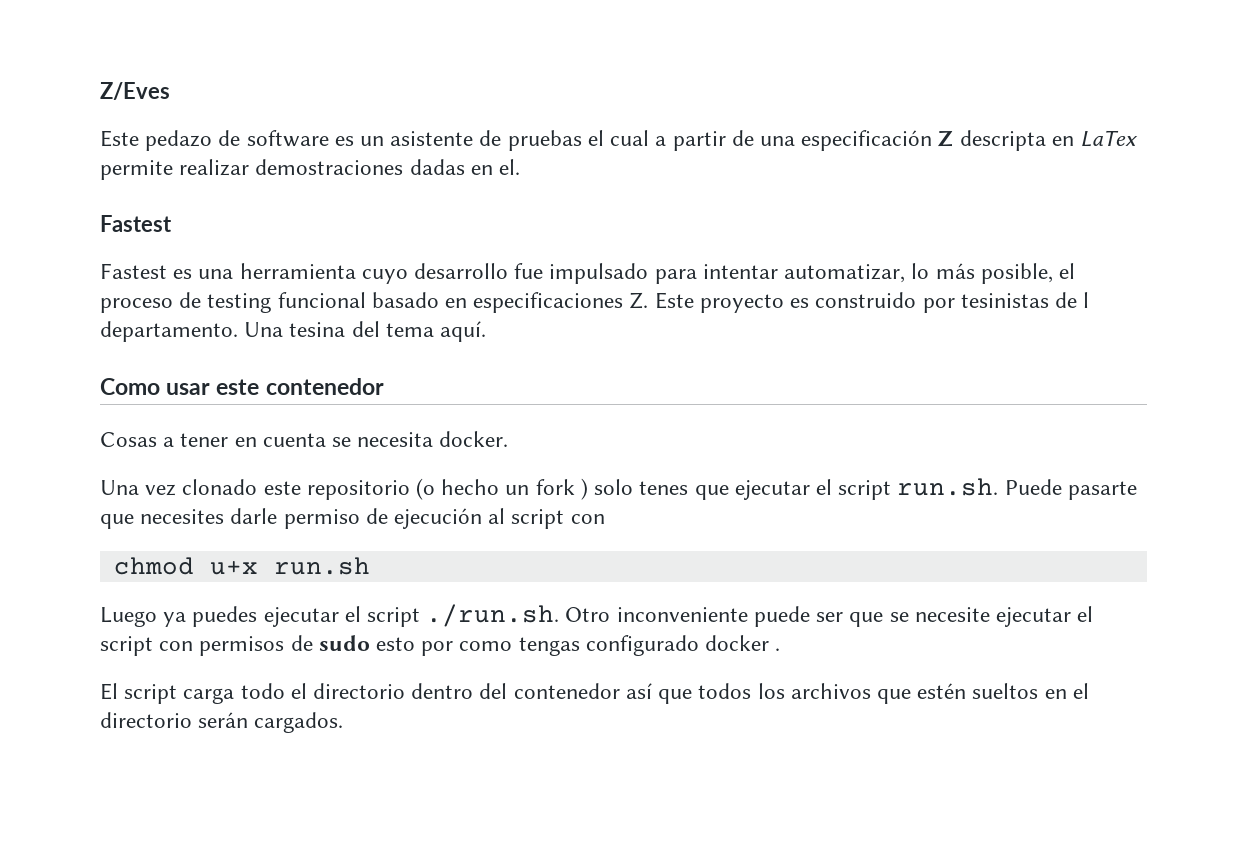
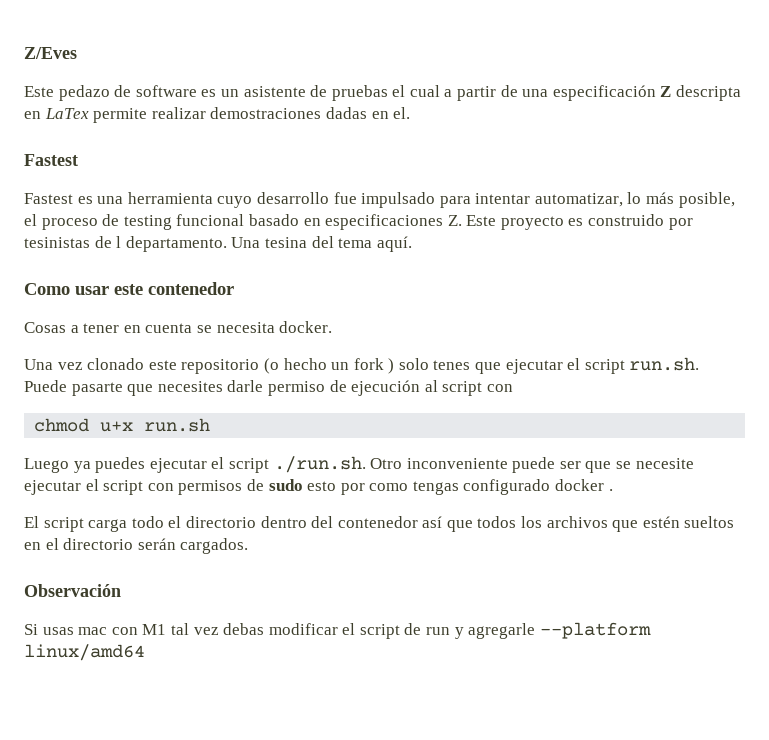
(344, 722) none -> [24,584,121,597] [24,622,651,639] [24,644,145,661] // Observación // Si usas mac con M1 tal vez debas modificar el script de run y agregarle --platform linux/amd64

